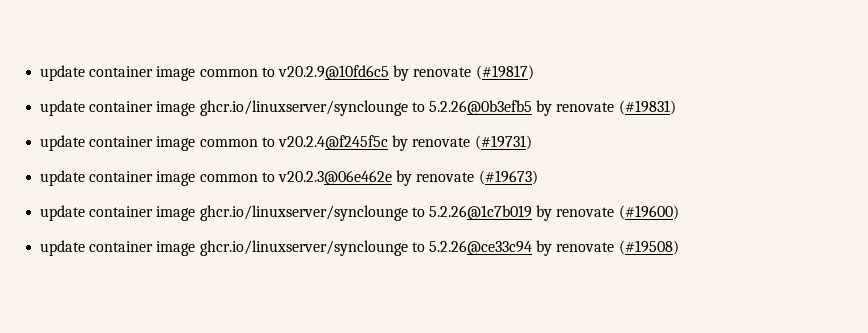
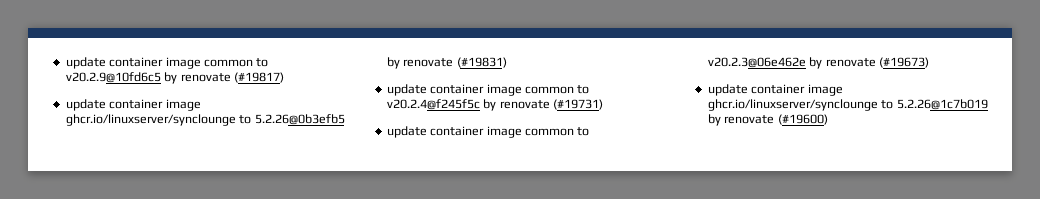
[40,240,679,256] // update container image ghcr.io/linuxserver/synclounge to 5.2.26@ce33c94 by renovate (#19508) -> (828, 119) none

